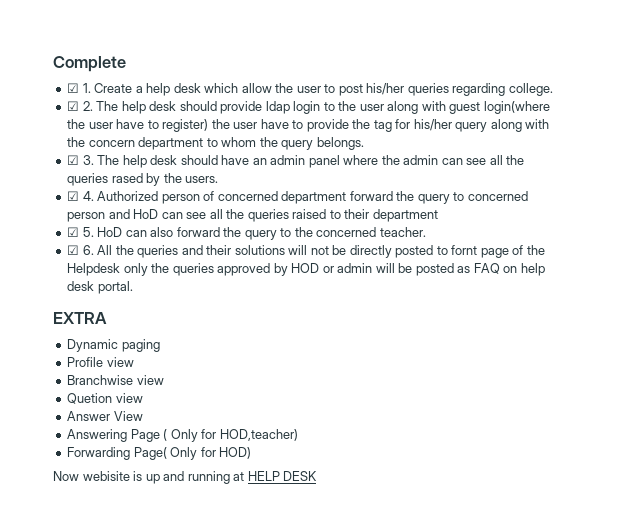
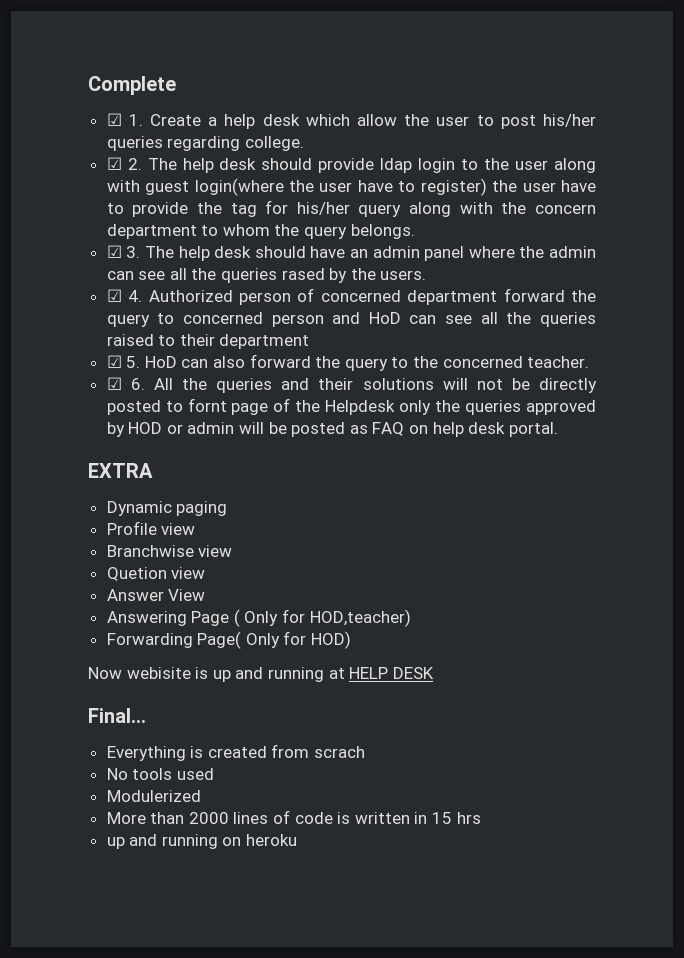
(318, 476) none -> [88,708,146,723] [106,744,366,761] [106,768,214,780] [106,790,201,802] [106,810,481,824] [106,834,298,849] // Final... // Everything is created from scrach // No tools used // Modulerized // More than 2000 lines of code is written in 15 hrs // up and running on heroku

